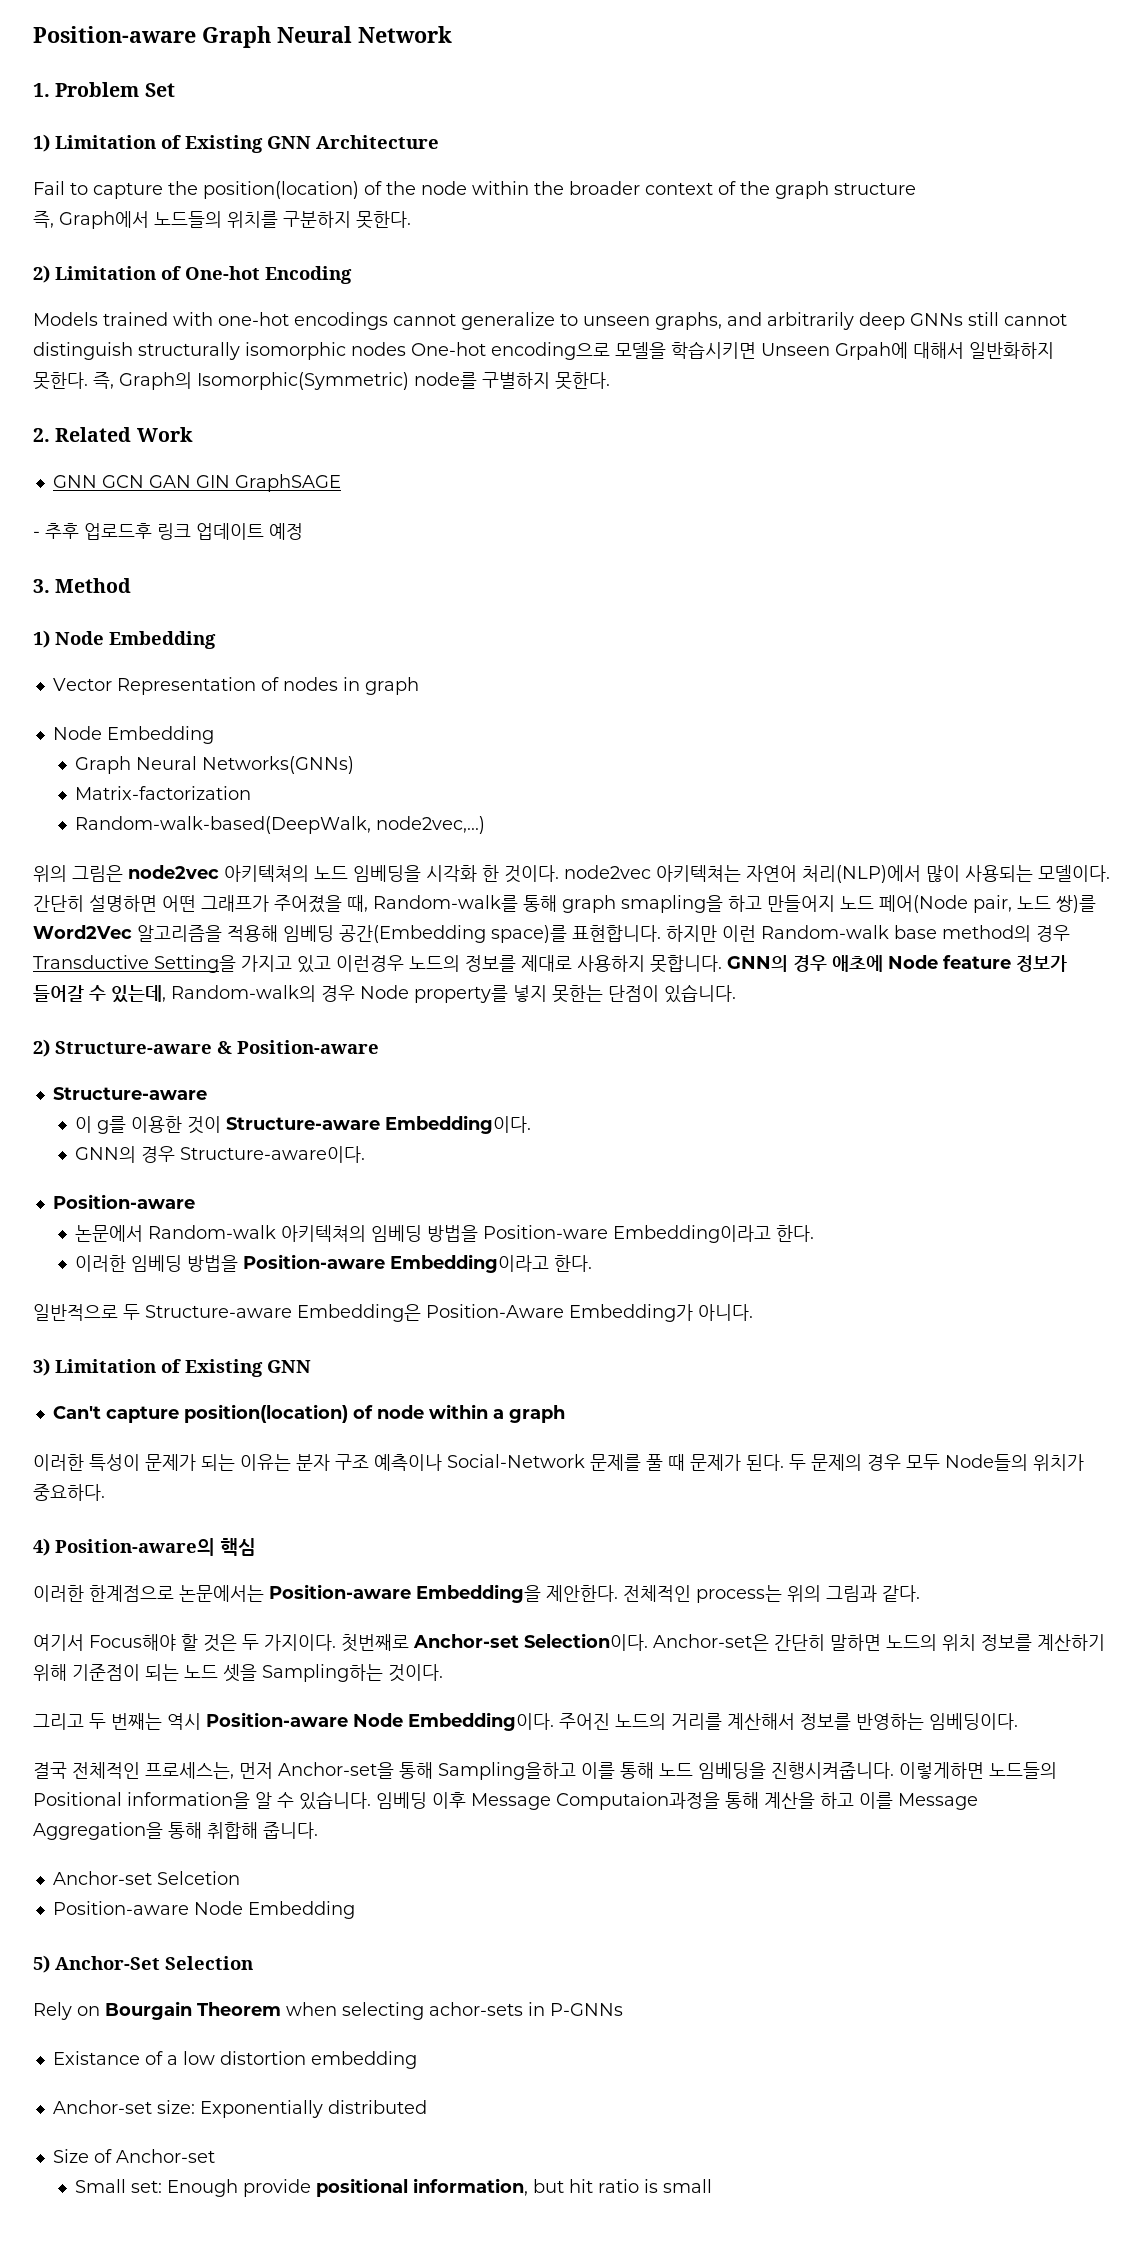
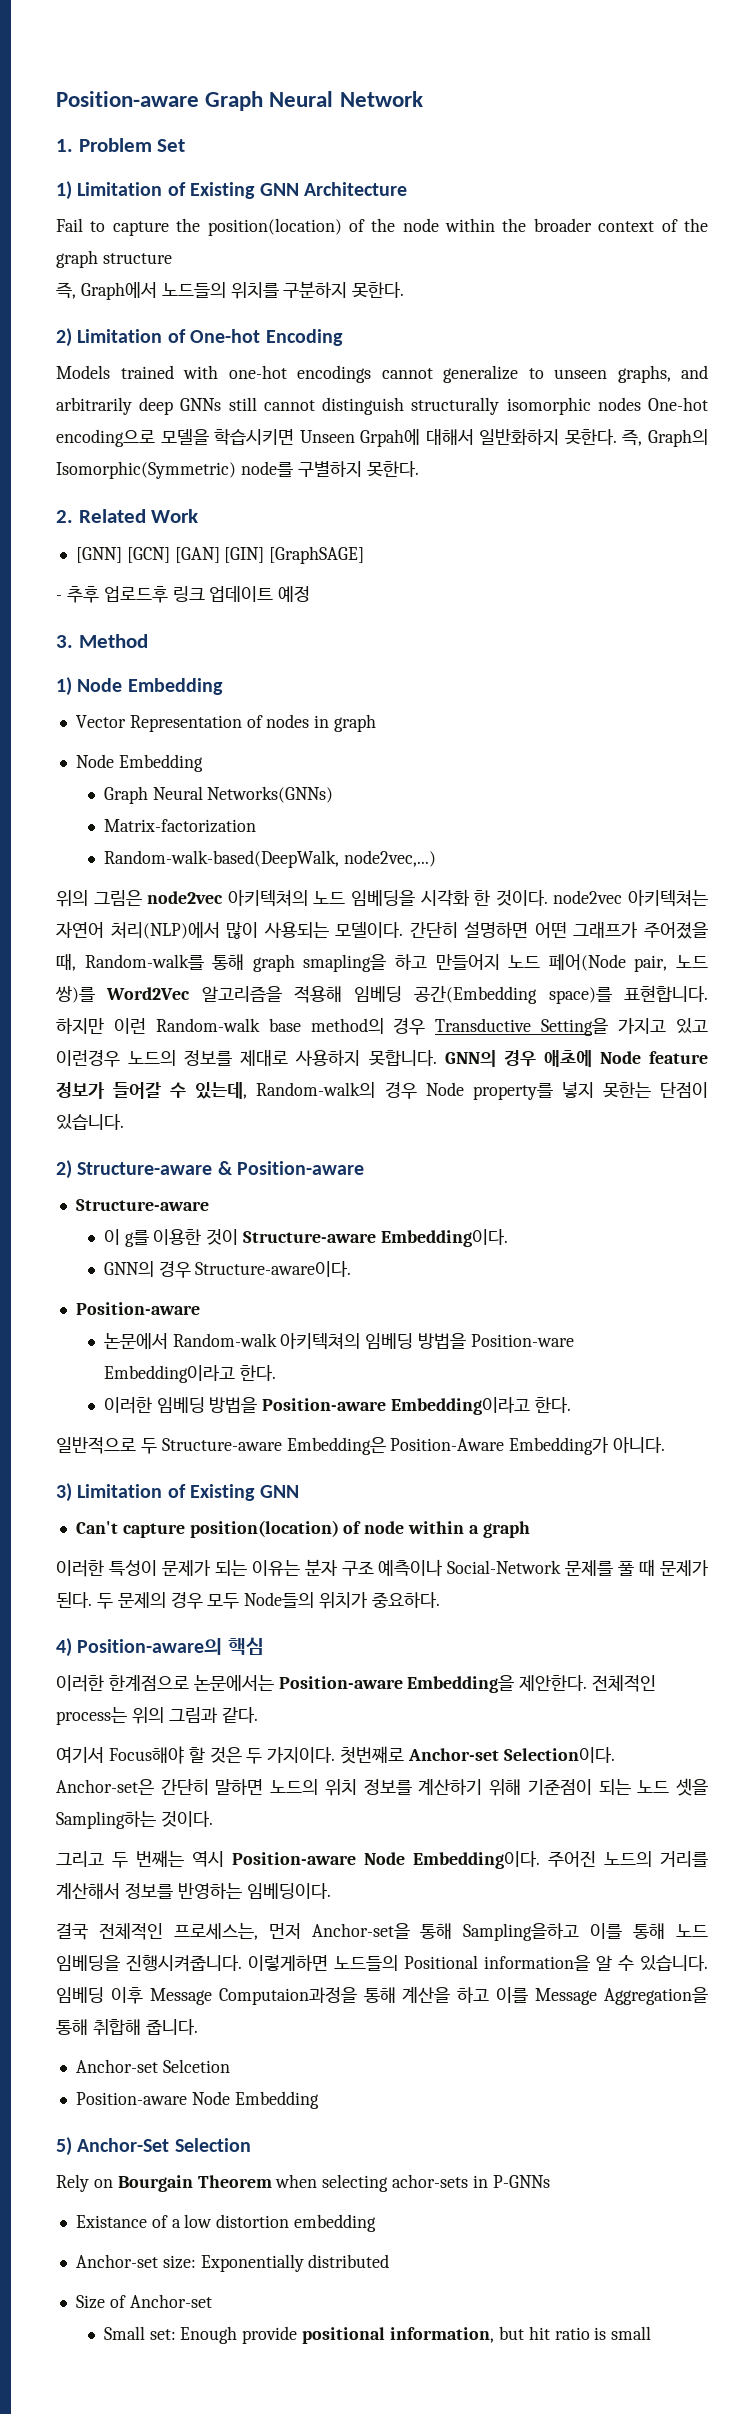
[52,474,341,492] GNN GCN GAN GIN GraphSAGE -> [75,546,365,564] [GNN] [GCN] [GAN] [GIN] [GraphSAGE]

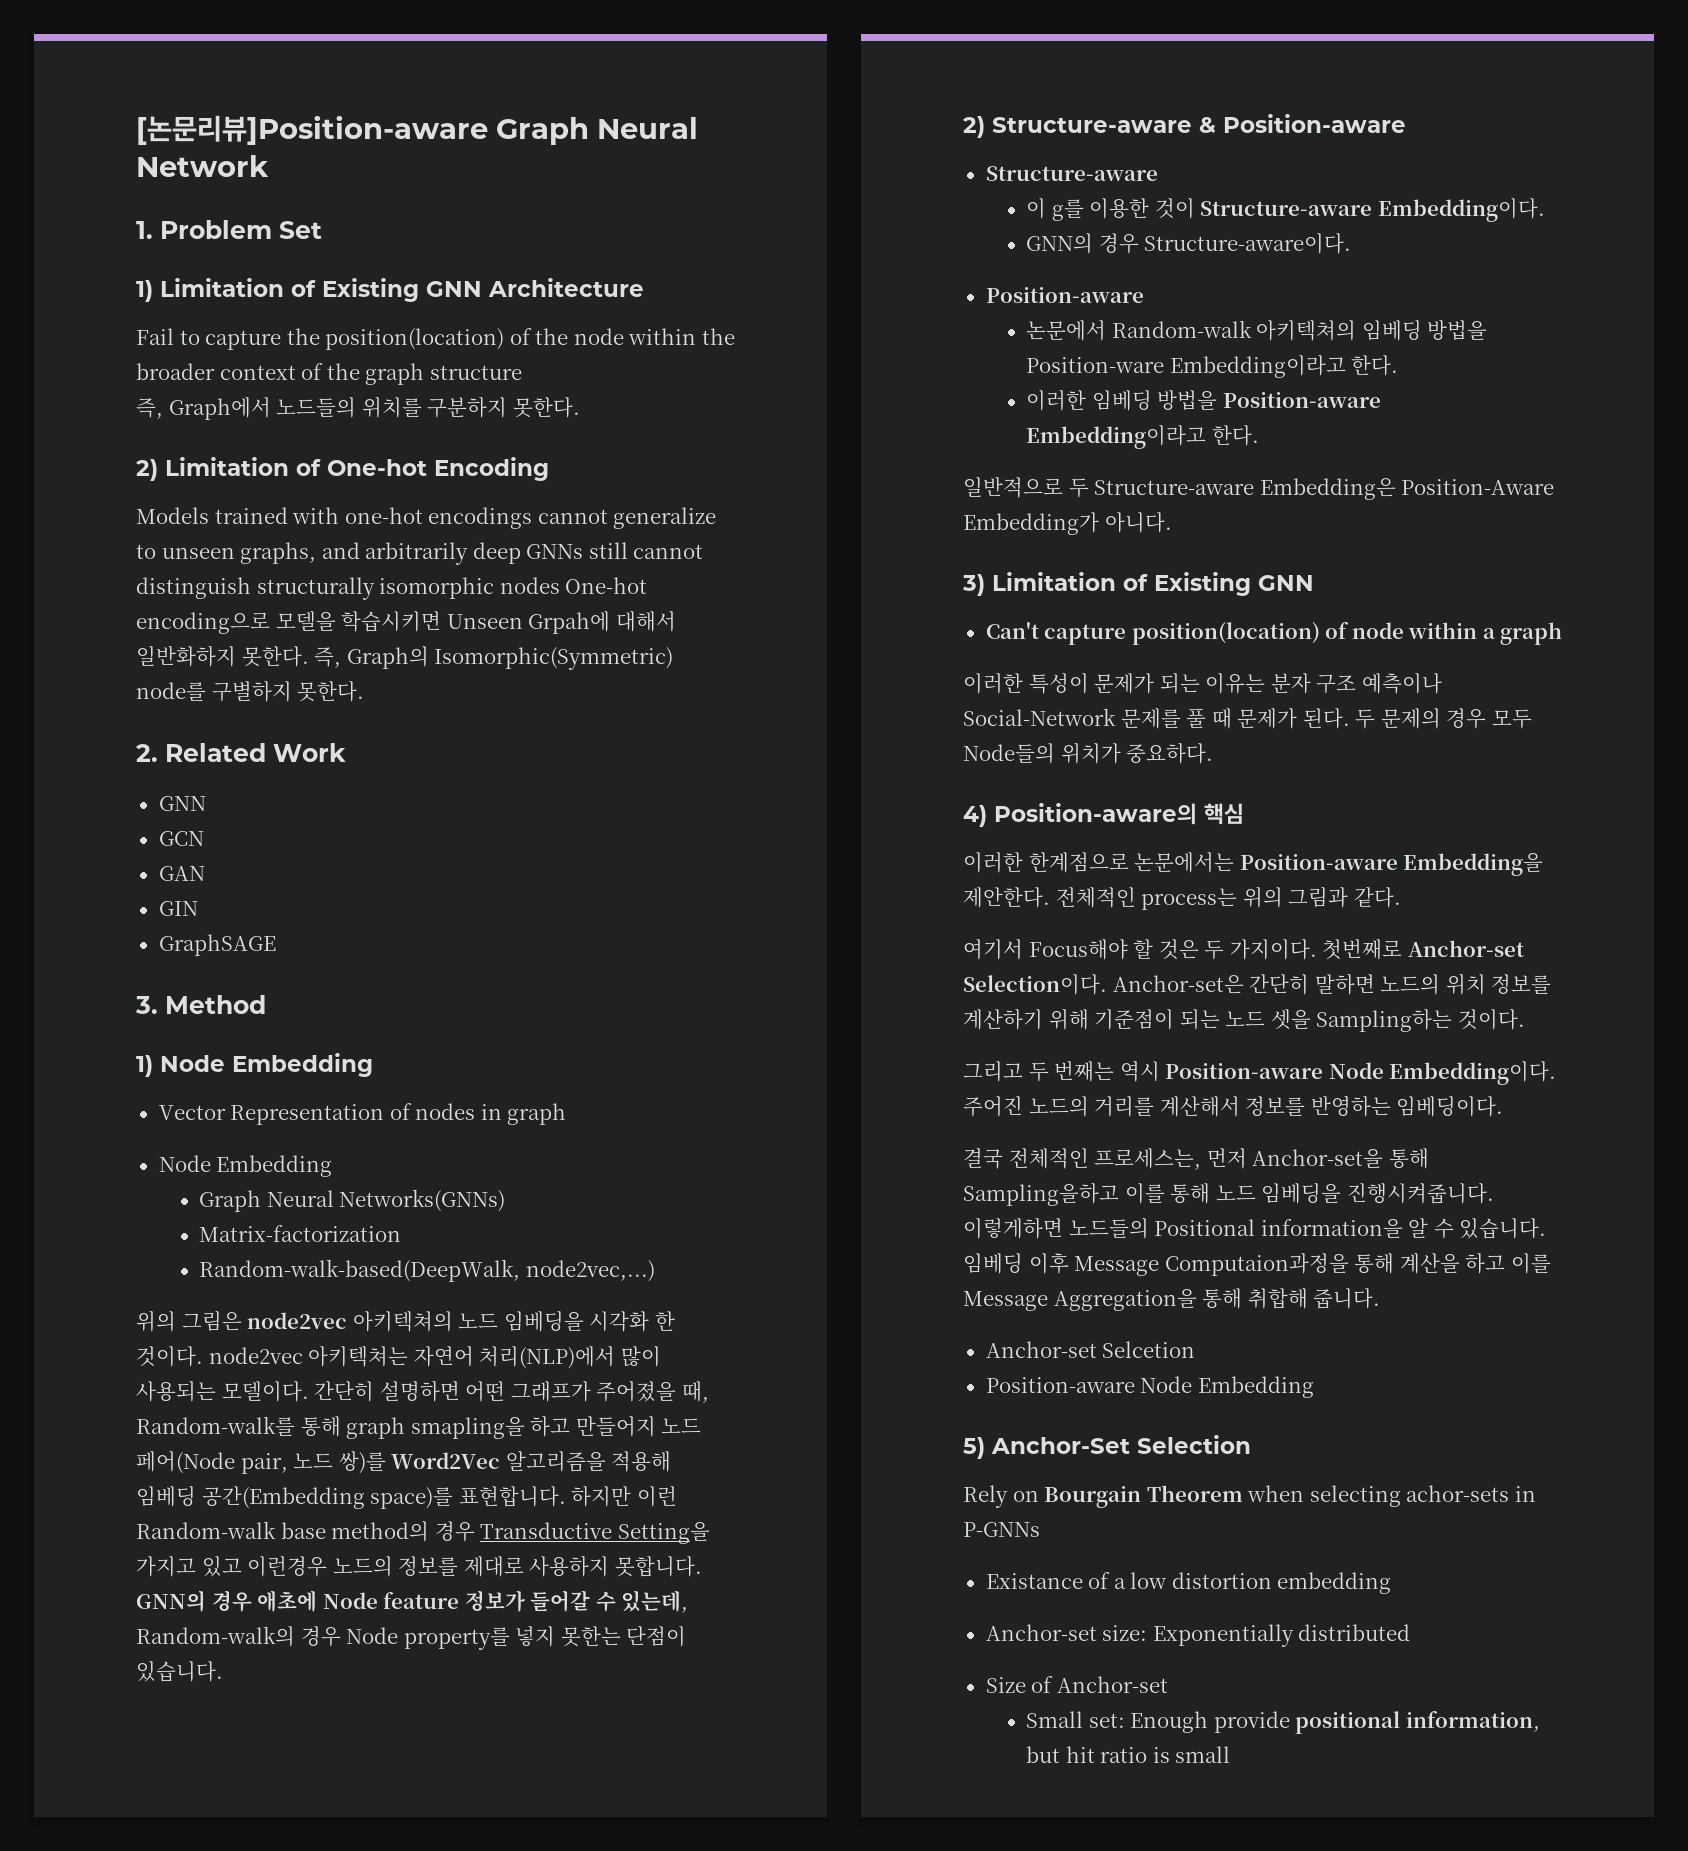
[56,91,199,107] Position-aware -> [136,115,488,145] [논문리뷰]Position-aware
[75,546,365,564] [56,586,311,603] [GNN] [GCN] [GAN] [GIN] [GraphSAGE] // - 추후 업로드후 링크 업데이트 예정 -> [158,796,206,811] [158,831,204,846] [158,866,205,881] [158,901,198,916] [158,934,276,956] GNN // GCN // GAN // GIN // GraphSAGE

